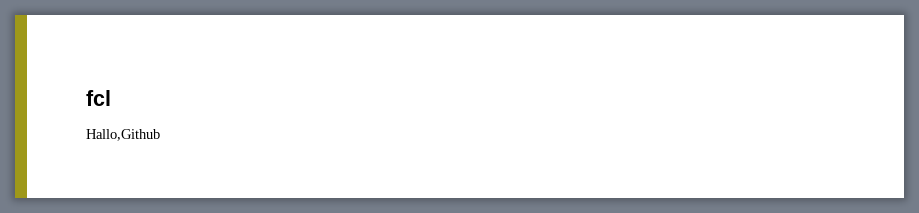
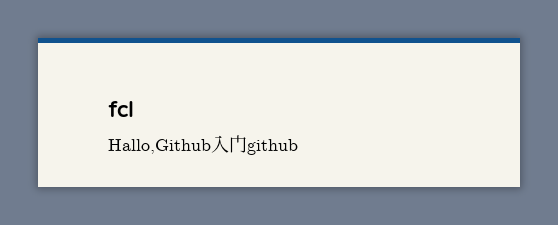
(160, 135) none -> [211,135,298,155] 入门github

